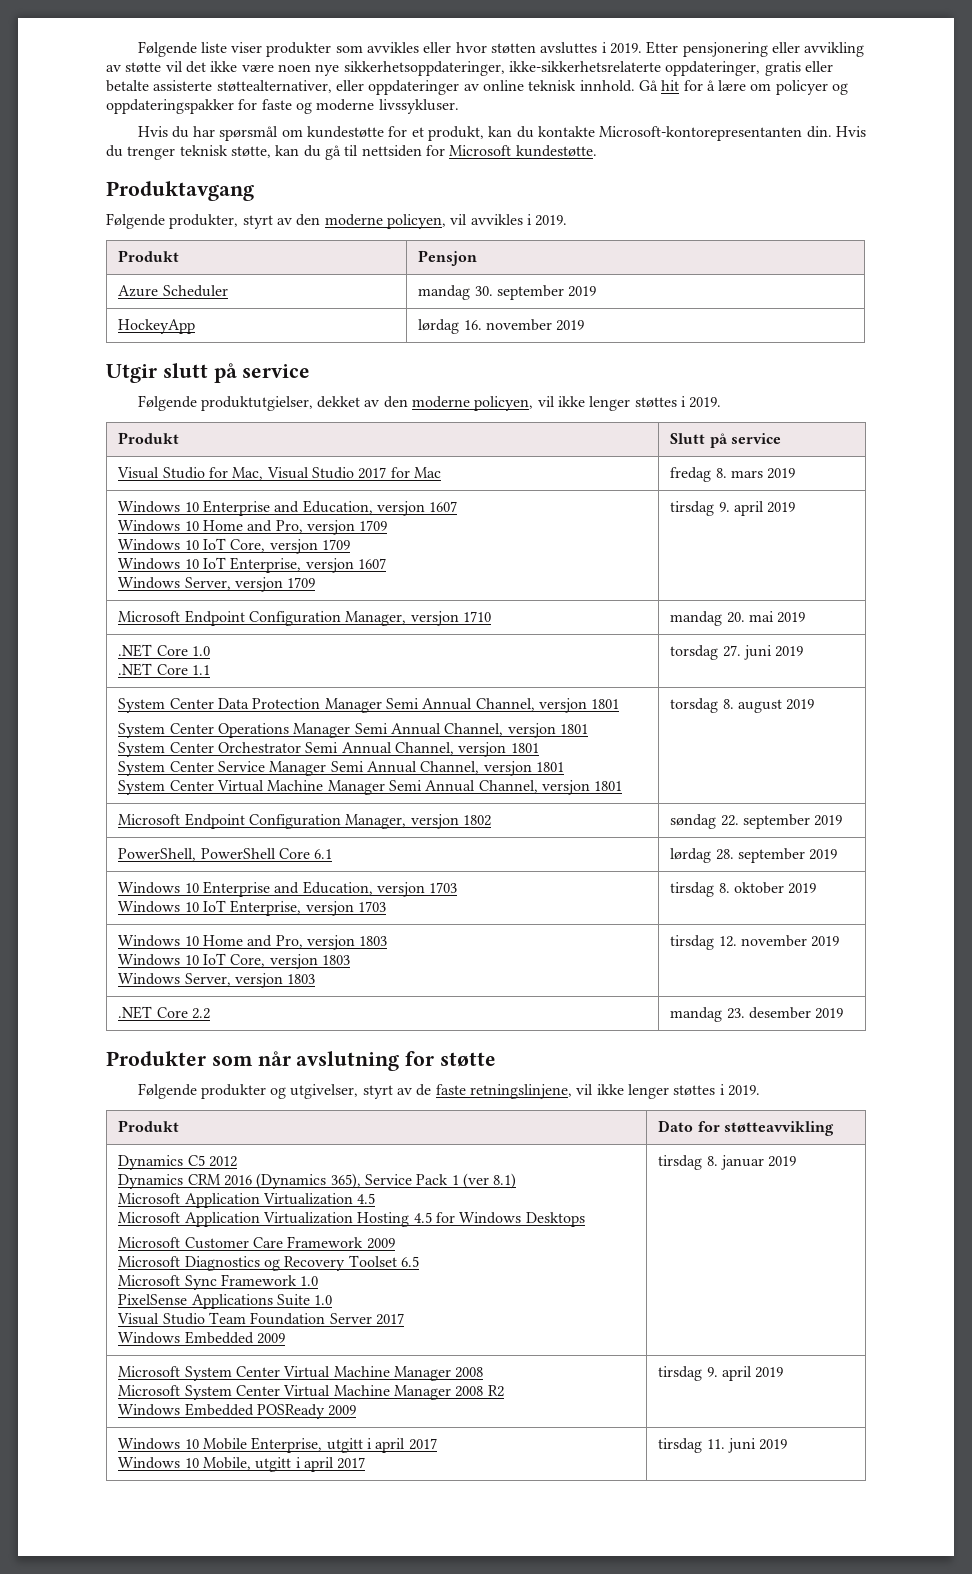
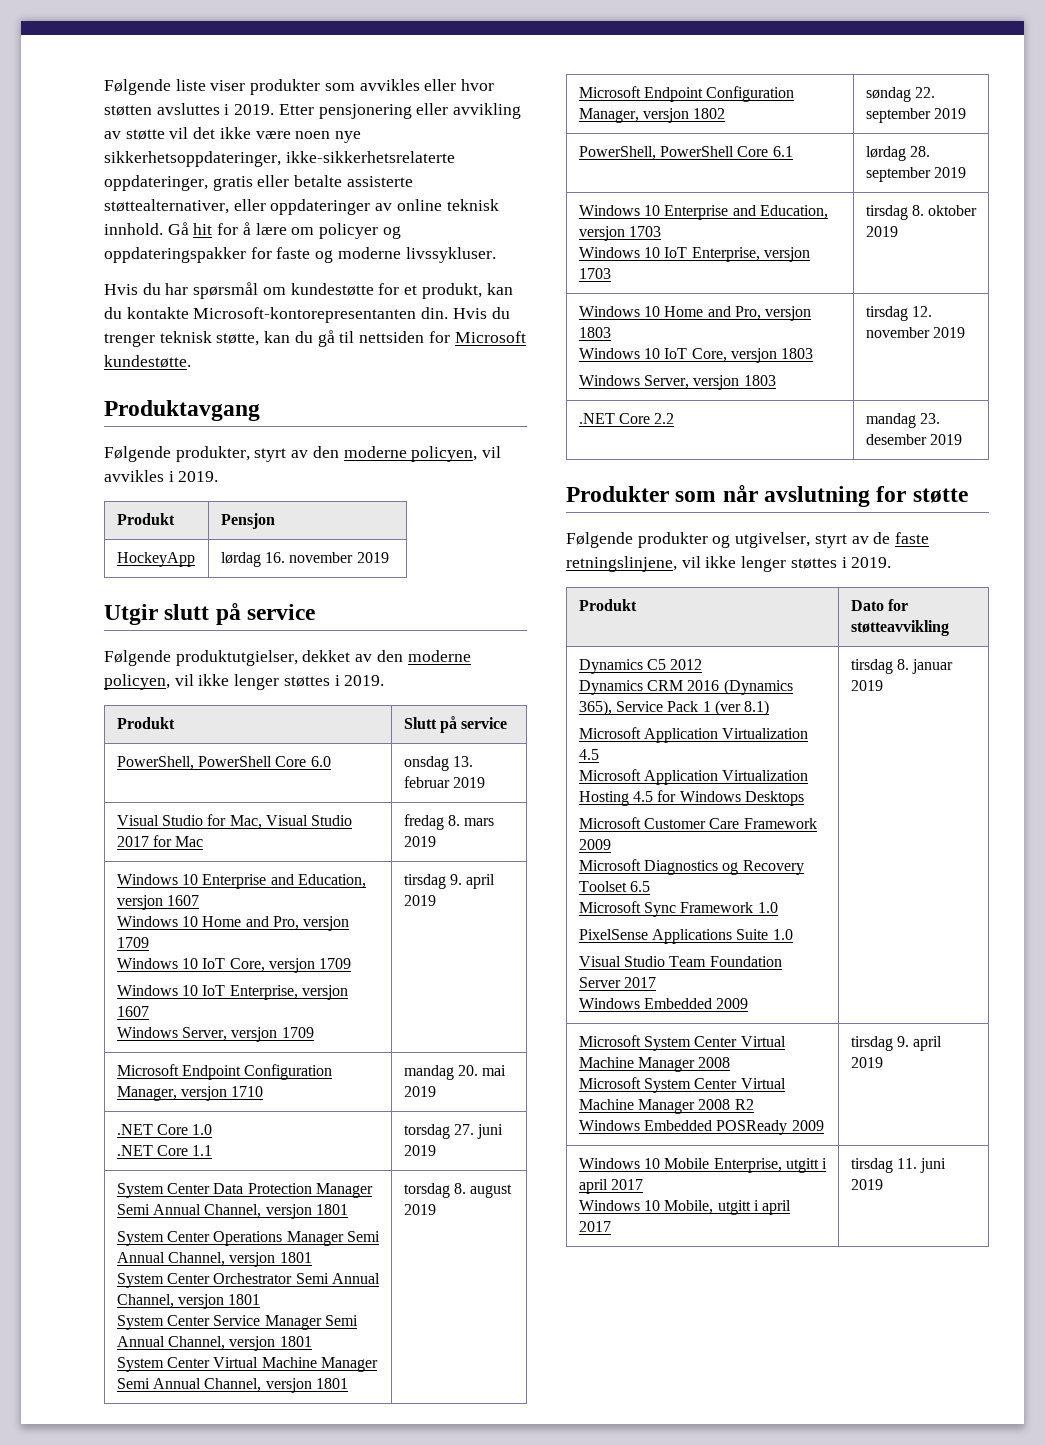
[118,285,228,297] [418,285,597,300] // Azure Scheduler | mandag 30. september 2019 -> (275, 521) none
(782, 438) none -> [116,756,331,770] [403,756,473,771] [403,776,485,788] // PowerShell, PowerShell Core 6.0 | onsdag 13. februar 2019

